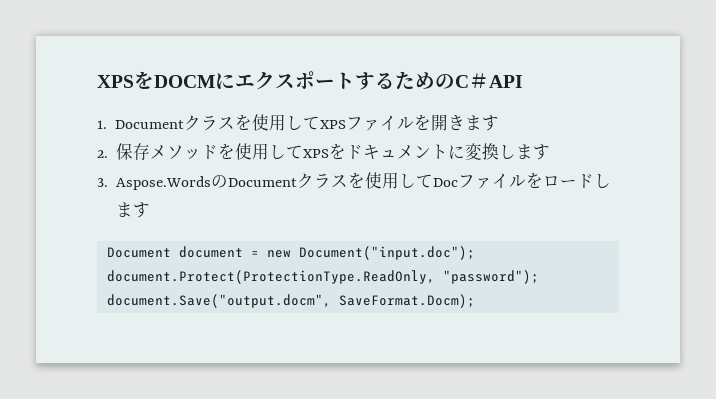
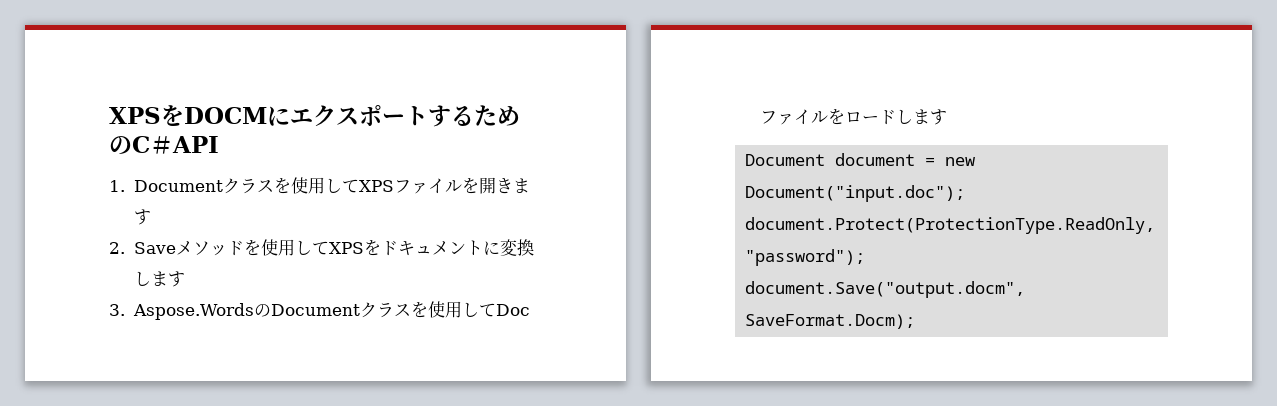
[116,143,151,160] 保存 -> [133,242,176,254] Save

